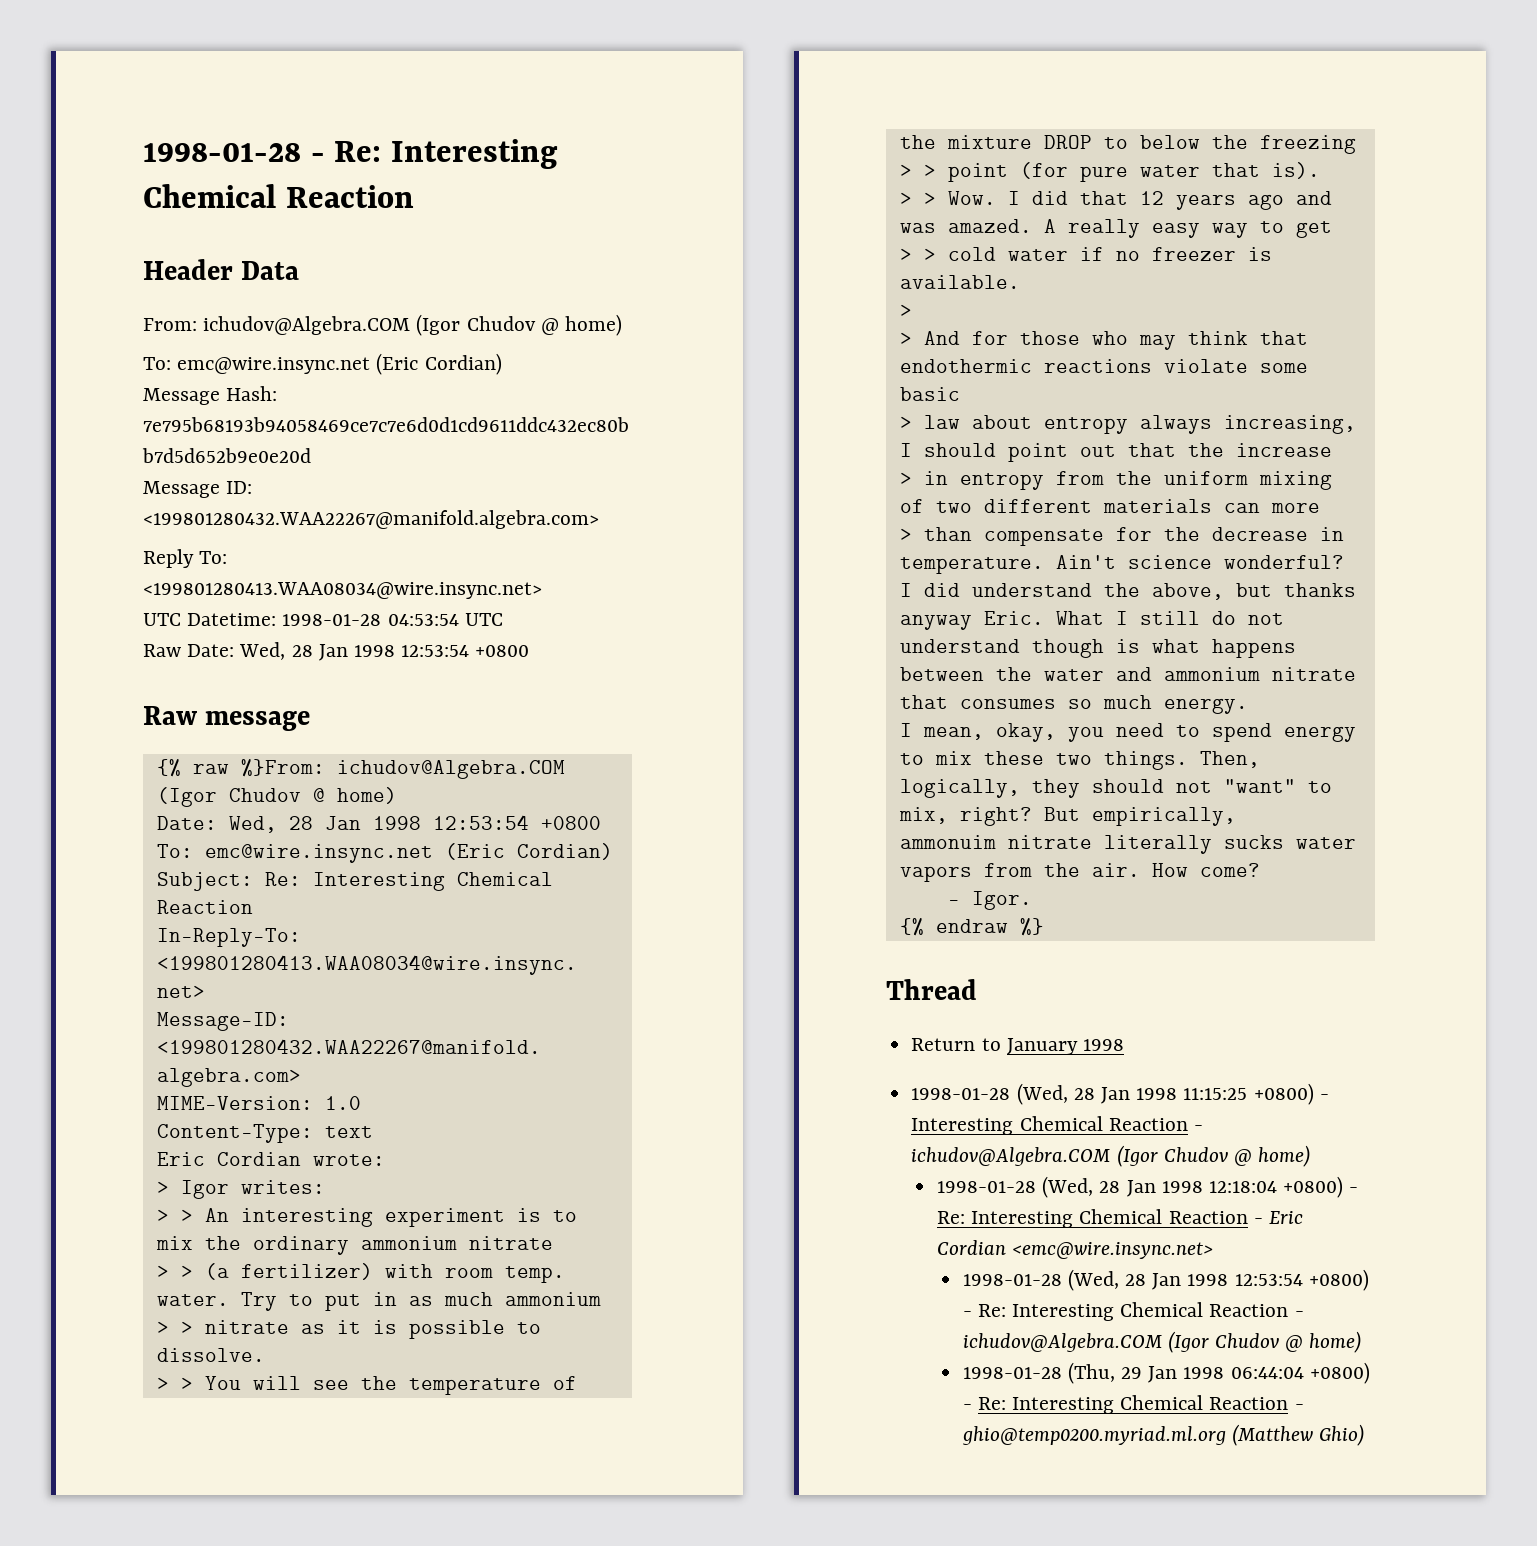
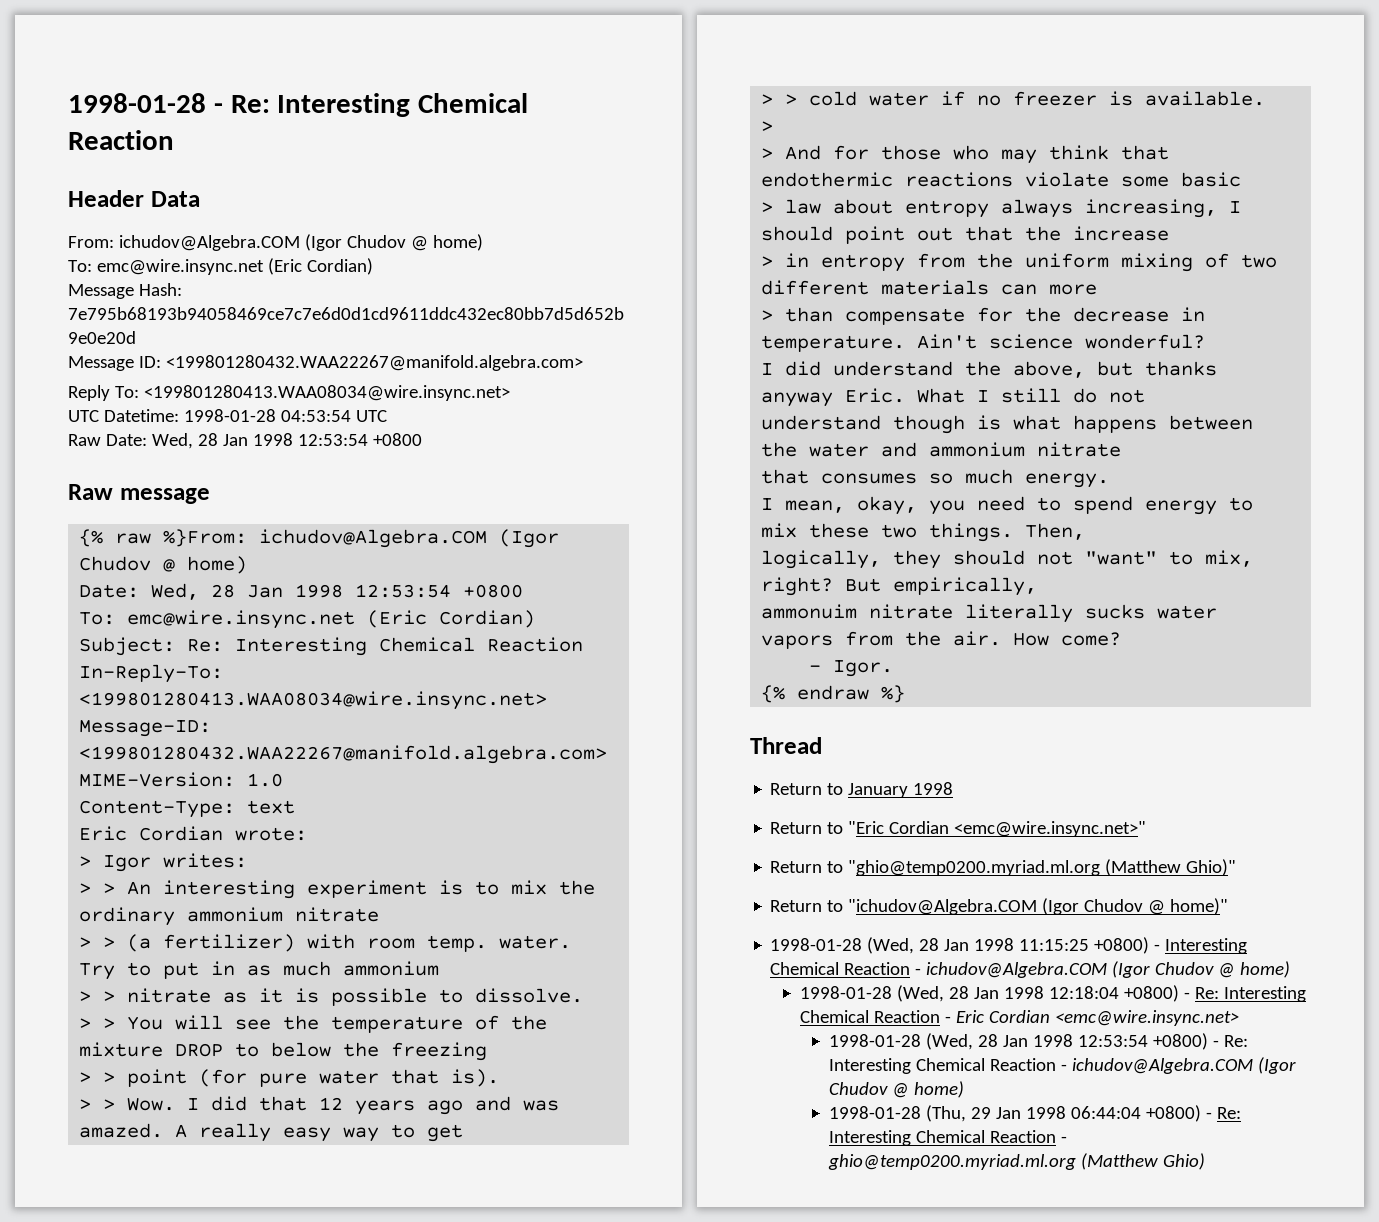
(1124, 1045) none -> [770,821,1147,837] [770,859,1237,876] [770,898,1229,915] // Return to "Eric Cordian <emc@wire.insync.net>" // Return to "ghio@temp0200.myriad.ml.org (Matthew Ghio)" // Return to "ichudov@Algebra.COM (Igor Chudov @ home)"

